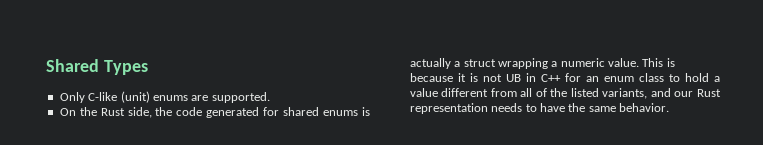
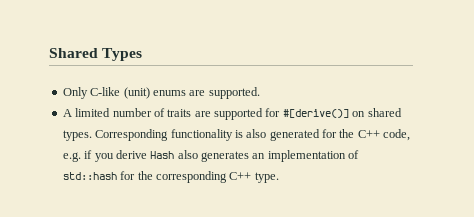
[59,107,371,118] [409,58,675,69] [409,73,720,82] [409,88,721,99] [409,103,669,114] On the Rust side, the code generated for shared enums is actually a struct wrapping a numeric value. This is because it is not UB in C++ for an enum class to hold a value different from all of the listed variants, and our Rust representation needs to have the same behavior. -> [62,108,402,120] [62,129,411,141] [62,150,360,162] [62,171,279,183] A limited number of traits are supported for #[derive()] on shared types. Corresponding functionality is also generated for the C++ code, e.g. if you derive Hash also generates an implementation of std::hash for the corresponding C++ type.

